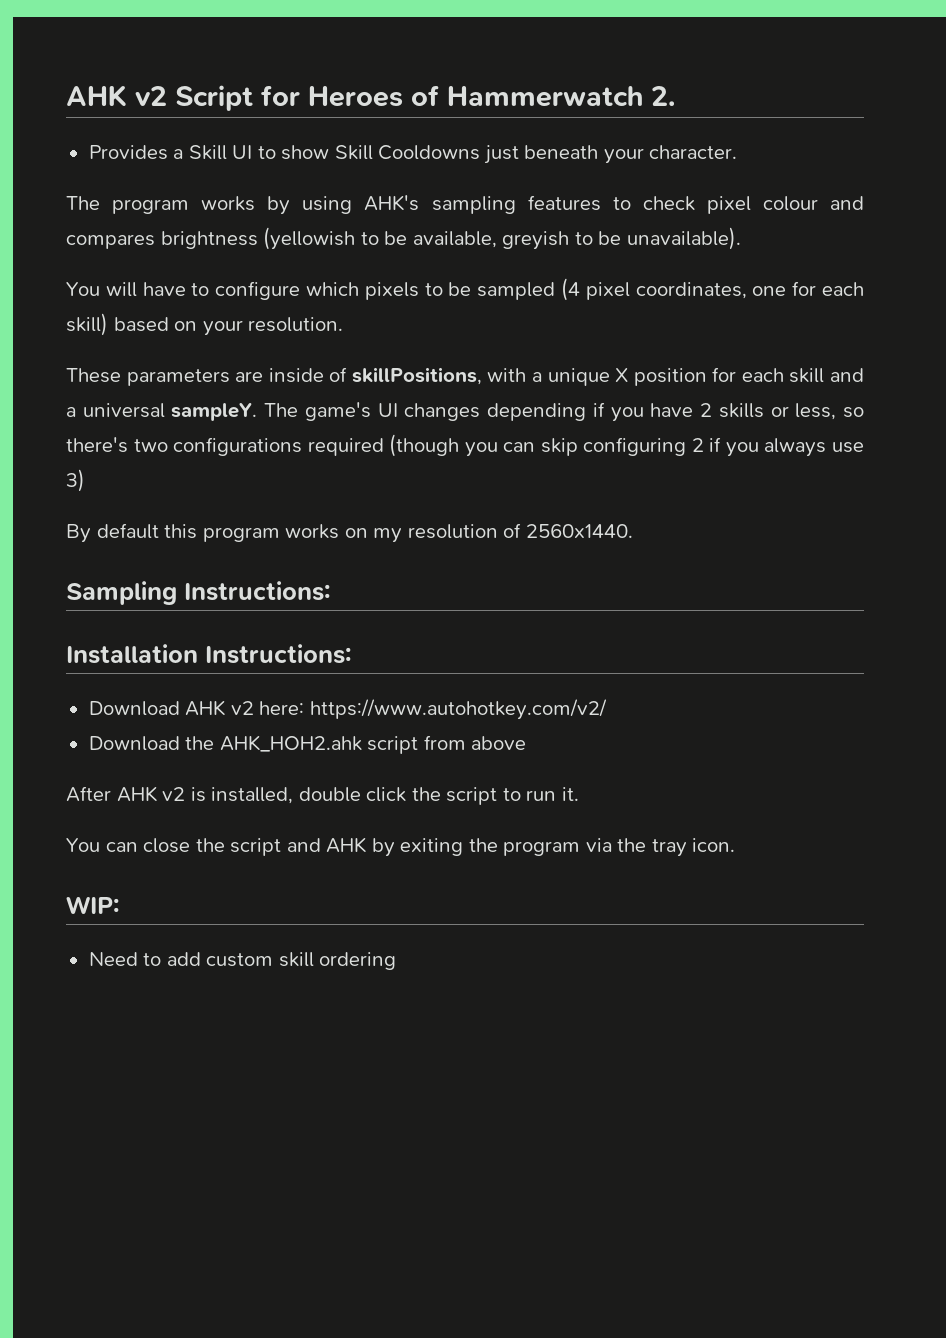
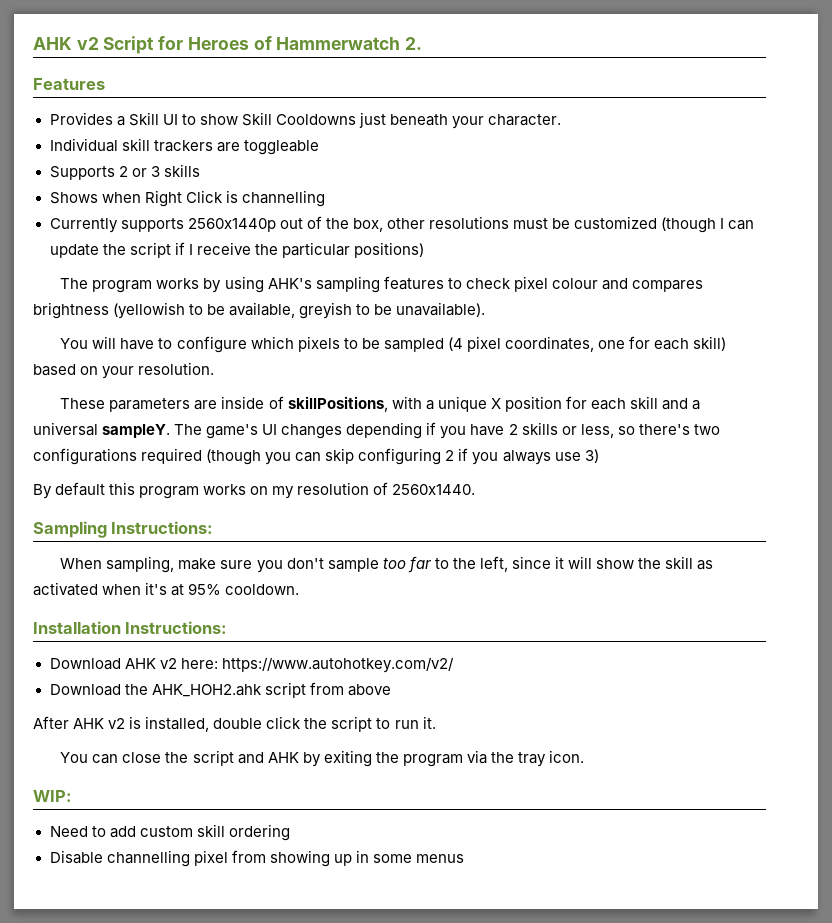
(675, 96) none -> [33,78,105,90] // Features
(738, 152) none -> [49,138,319,155] [49,164,200,180] [49,190,325,207] [49,216,755,233] [49,242,424,258] // Individual skill trackers are toggleable // Supports 2 or 3 skills // Shows when Right Click is channelling // Currently supports 2560x1440p out of the box, other resolutions must be customized (though I can update the script if I receive the particular positions)
(331, 591) none -> [60,556,714,573] [33,582,300,596] // When sampling, make sure you don't sample too far to the left, since it will show the skill as activated when it's at 95% cooldown.
(397, 961) none -> [49,850,464,867] // Disable channelling pixel from showing up in some menus

